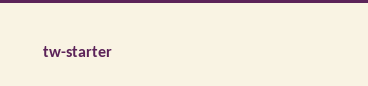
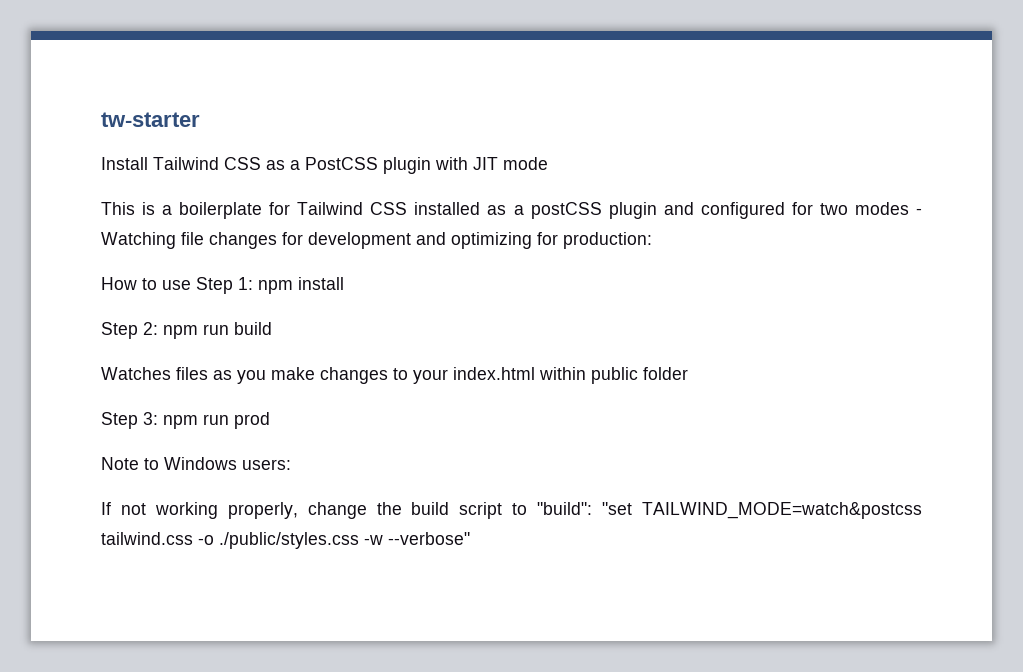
(112, 51) none -> [101,157,548,174] [101,202,922,219] [101,232,652,249] [101,277,344,294] [101,322,272,339] [101,367,688,384] [101,412,270,429] [101,457,291,470] [101,502,923,519] [101,532,470,549] // Install Tailwind CSS as a PostCSS plugin with JIT mode // This is a boilerplate for Tailwind CSS installed as a postCSS plugin and configured for two modes - Watching file changes for development and optimizing for production: // How to use Step 1: npm install // Step 2: npm run build // Watches files as you make changes to your index.html within public folder // Step 3: npm run prod // Note to Windows users: // If not working properly, change the build script to "build": "set TAILWIND_MODE=watch&postcss tailwind.css -o ./public/styles.css -w --verbose"

